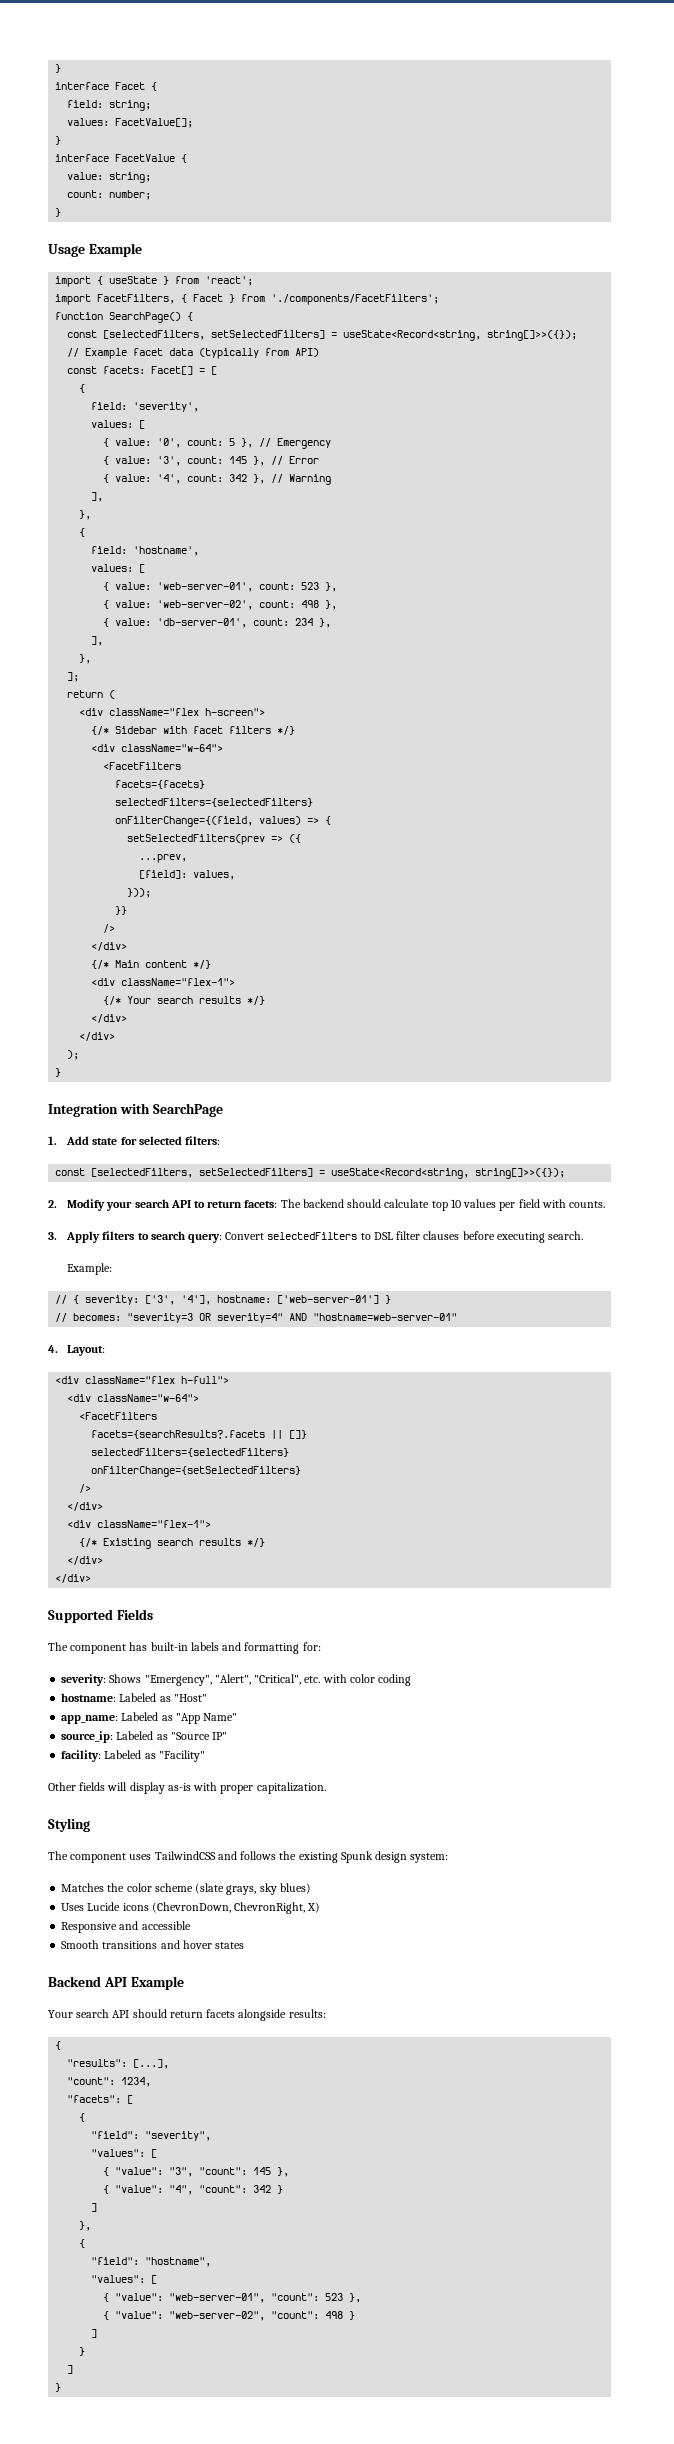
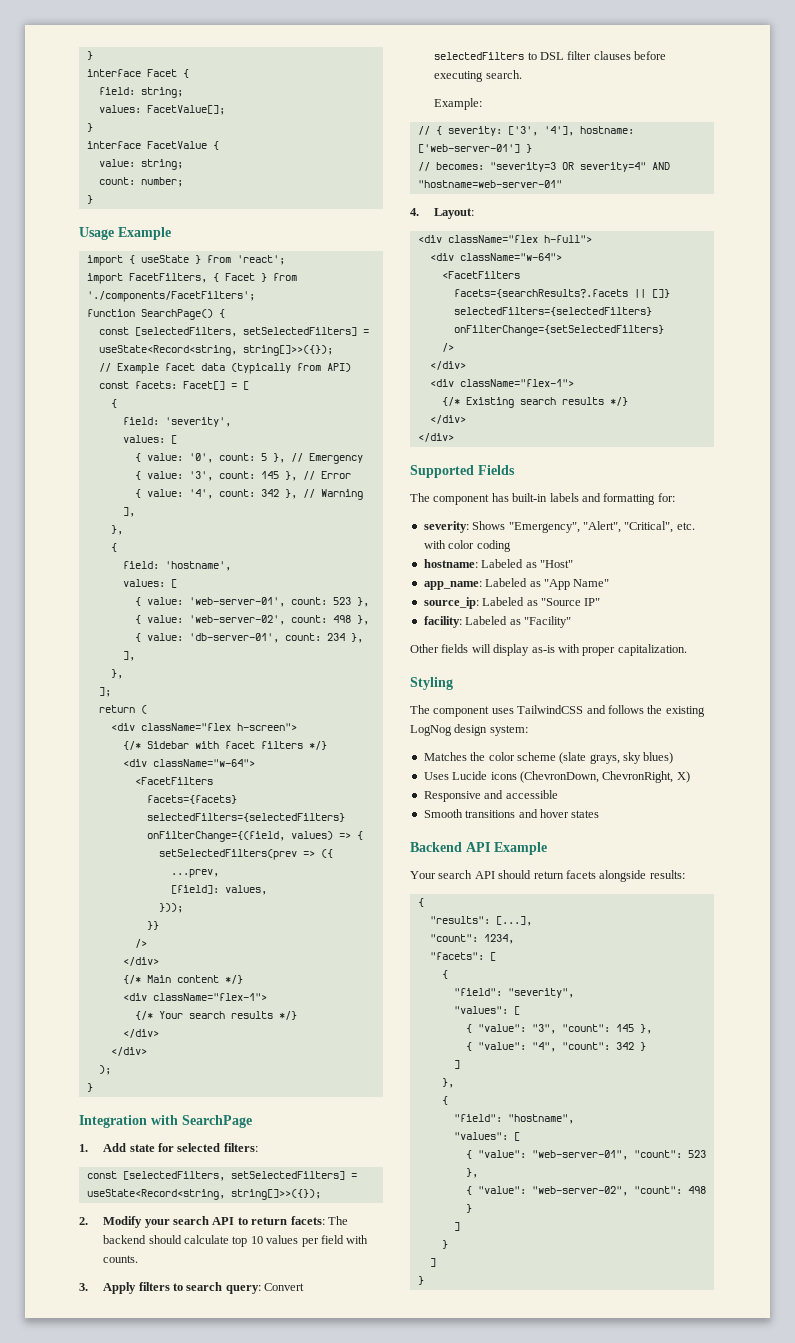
[340,1851,373,1863] Spunk -> [410,725,452,736] LogNog

